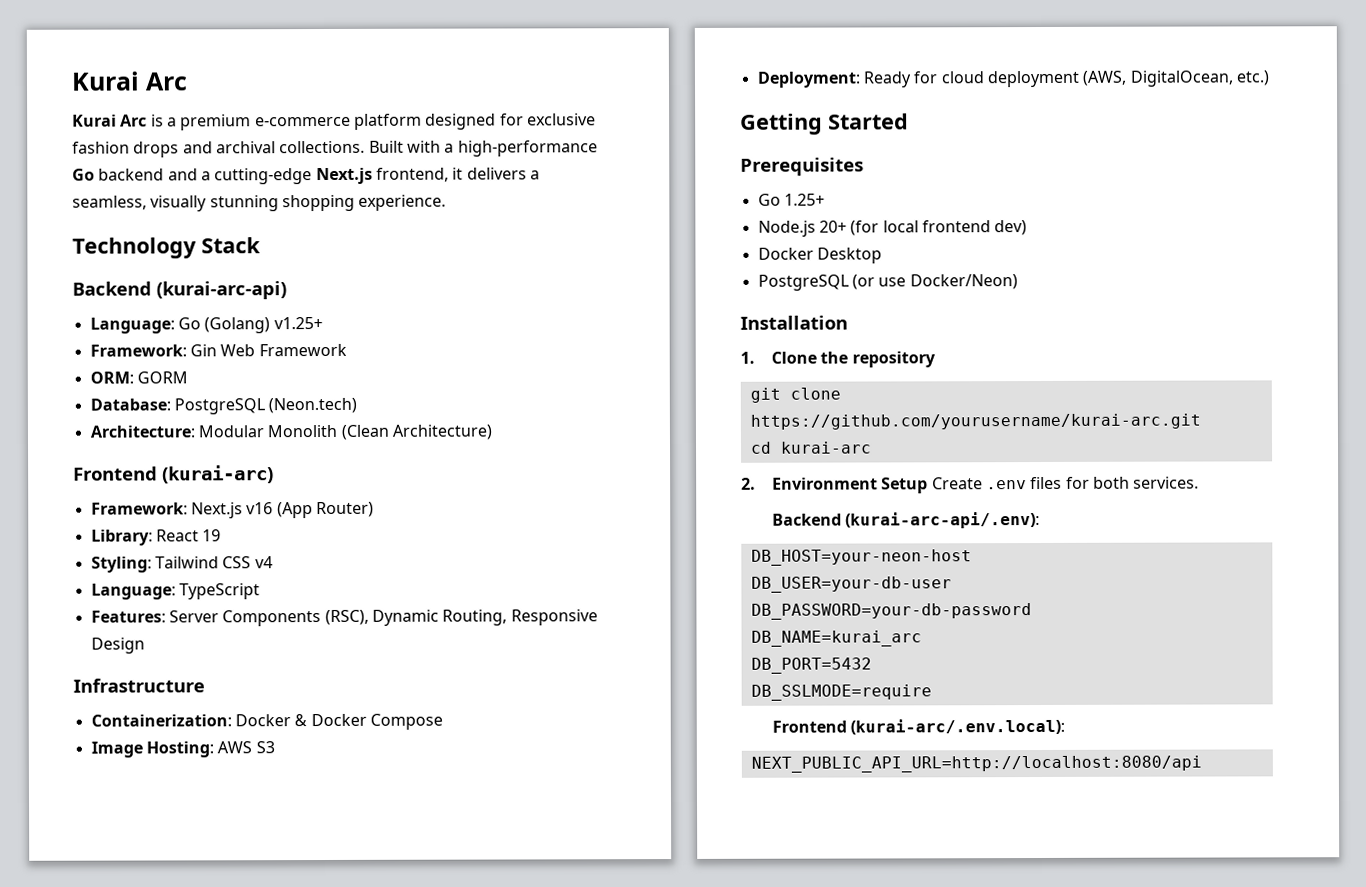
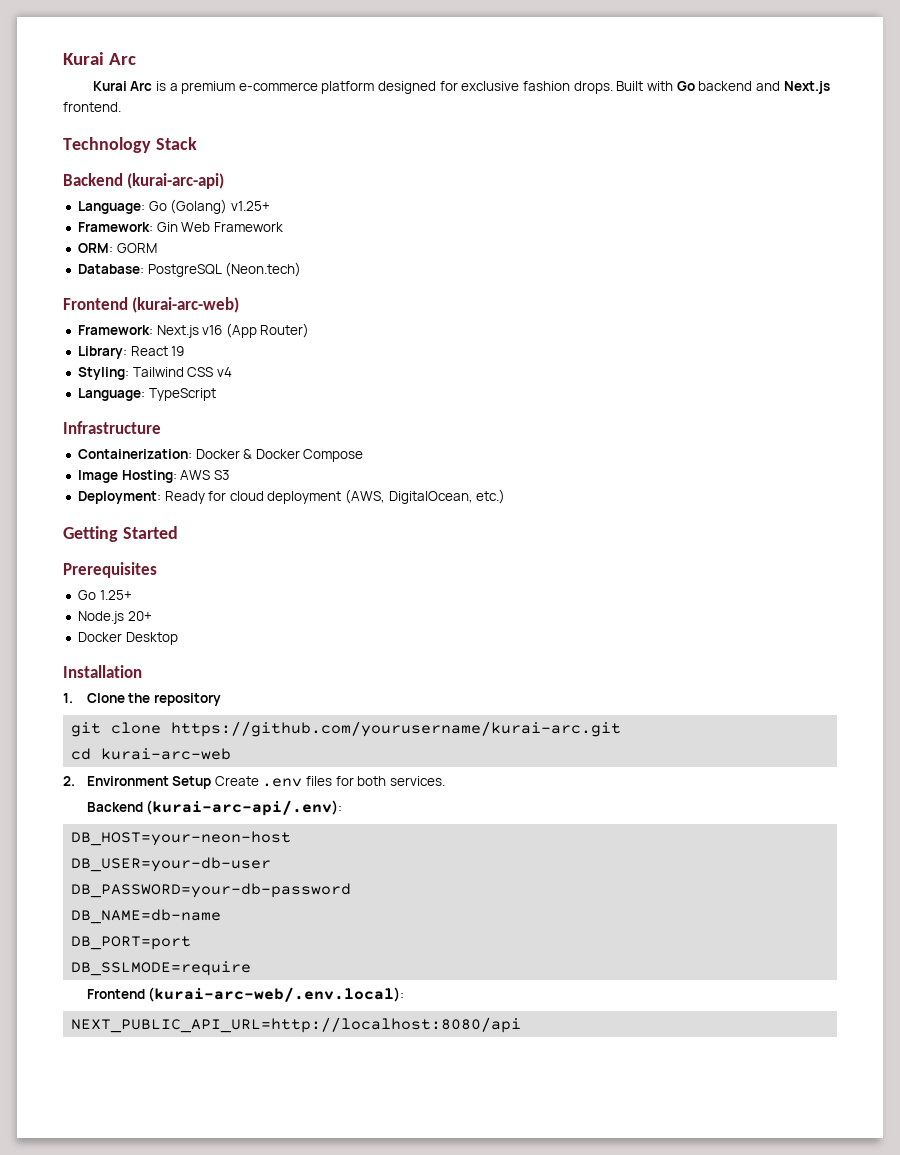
[133,140,598,158] [72,167,540,185] [72,194,447,212] drops and archival collections. Built with a high-performance Go backend and a cutting-edge Next.js frontend, it delivers a seamless, visually stunning shopping experience. -> [573,81,830,94] [63,102,121,112] drops. Built with Go backend and Next.js frontend.
[89,424,492,440] [73,465,274,484] // Architecture: Modular Monolith (Clean Architecture) // Frontend (kurai-arc) -> [63,297,240,313] // Frontend (kurai-arc-web)
[90,609,598,627] [90,637,145,654] // Features: Server Components (RSC), Dynamic Routing, Responsive Design -> (216, 394) none
[850,220,1028,236] [757,247,882,264] [757,274,1018,291] (for local frontend dev) // Docker Desktop // PostgreSQL (or use Docker/Neon) -> [77,632,178,645] // Docker Desktop
[779,441,872,454] kurai-arc -> [101,748,232,760] kurai-arc-web
[750,630,922,647] [750,657,872,674] DB_NAME=kurai_arc // DB_PORT=5432 -> [71,909,222,924] [71,936,192,950] DB_NAME=db-name // DB_PORT=port
[850,718,1066,735] (kurai-arc/.env.local): -> [148,987,405,1002] (kurai-arc-web/.env.local):

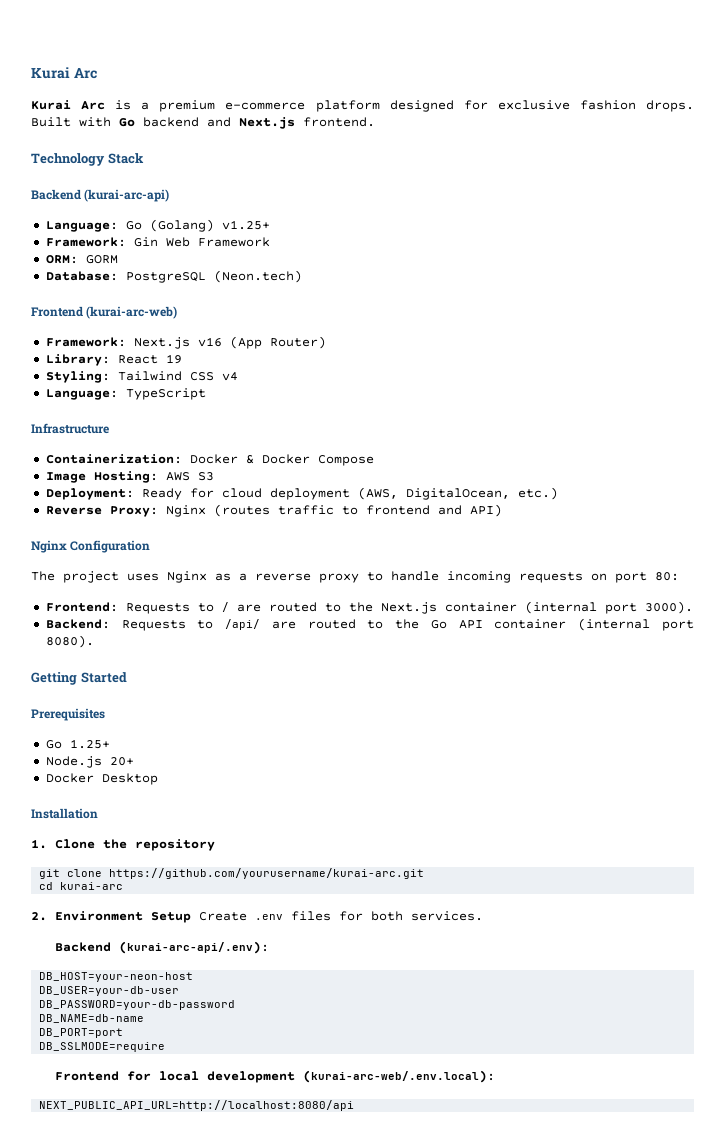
(506, 496) none -> [45,504,502,517] [31,540,151,553] [31,571,679,583] [45,601,693,614] [45,618,694,631] [45,635,94,648] // Reverse Proxy: Nginx (routes traffic to frontend and API) // Nginx Configuration // The project uses Nginx as a reverse proxy to handle incoming requests on port 80: // Frontend: Requests to / are routed to the Next.js container (internal port 3000). // Backend: Requests to /api/ are routed to the Go API container (internal port 8080).
[101,748,232,760] kurai-arc-web -> [60,882,124,890] kurai-arc
(145, 994) none -> [127,1071,296,1083] for local development

